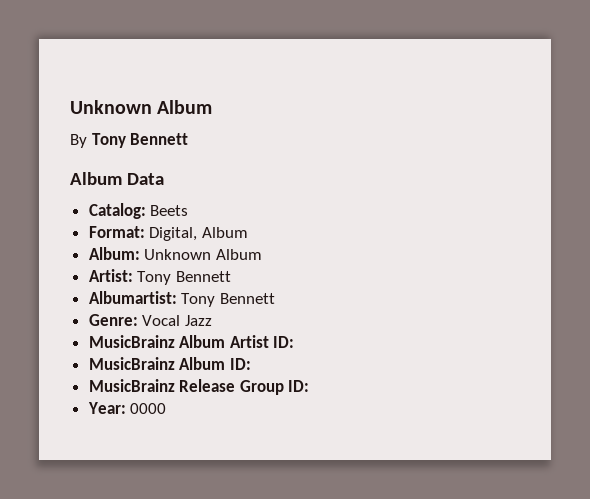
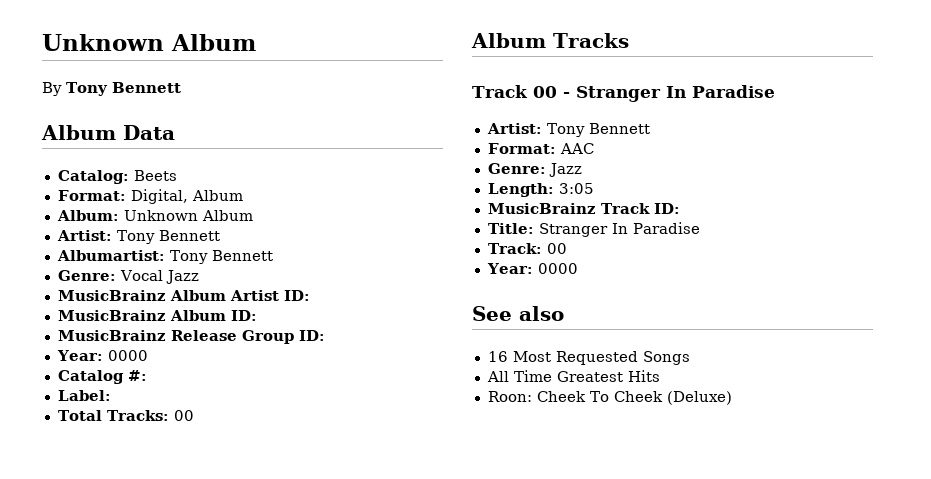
(167, 408) none -> [57,370,147,384] [57,390,111,401] [57,410,194,421] [471,33,629,48] [472,85,775,102] [486,123,650,137] [487,143,594,154] [487,163,582,177] [487,183,594,197] [487,203,680,214] [487,222,700,237] [487,243,567,254] [486,263,578,274] [472,306,564,321] [487,351,690,365] [486,370,660,382] [487,391,732,405] // Catalog #: // Label: // Total Tracks: 00 // Album Tracks // Track 00 - Stranger In Paradise // Artist: Tony Bennett // Format: AAC // Genre: Jazz // Length: 3:05 // MusicBrainz Track ID: // Title: Stranger In Paradise // Track: 00 // Year: 0000 // See also // 16 Most Requested Songs // All Time Greatest Hits // Roon: Cheek To Cheek (Deluxe)

